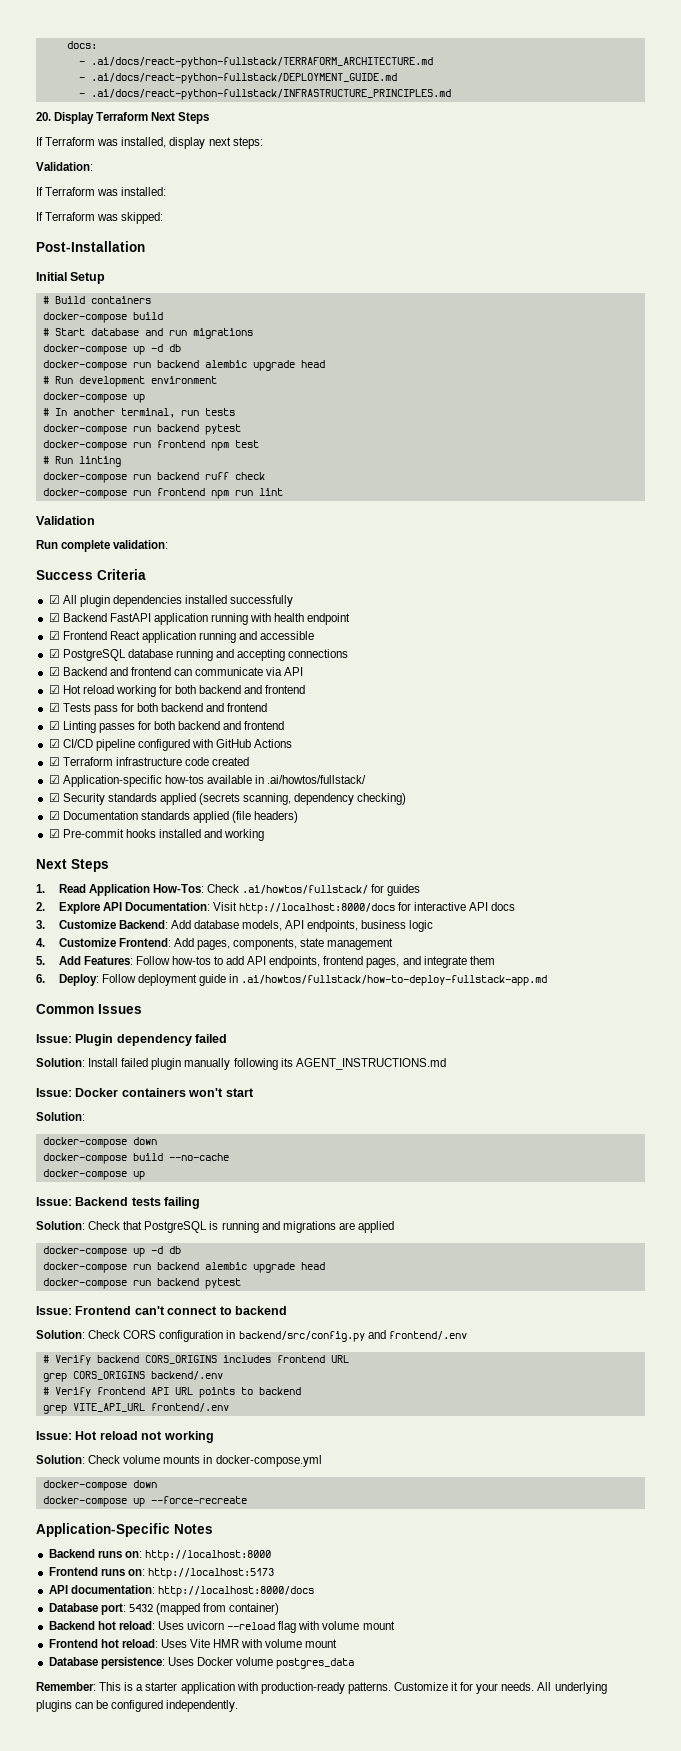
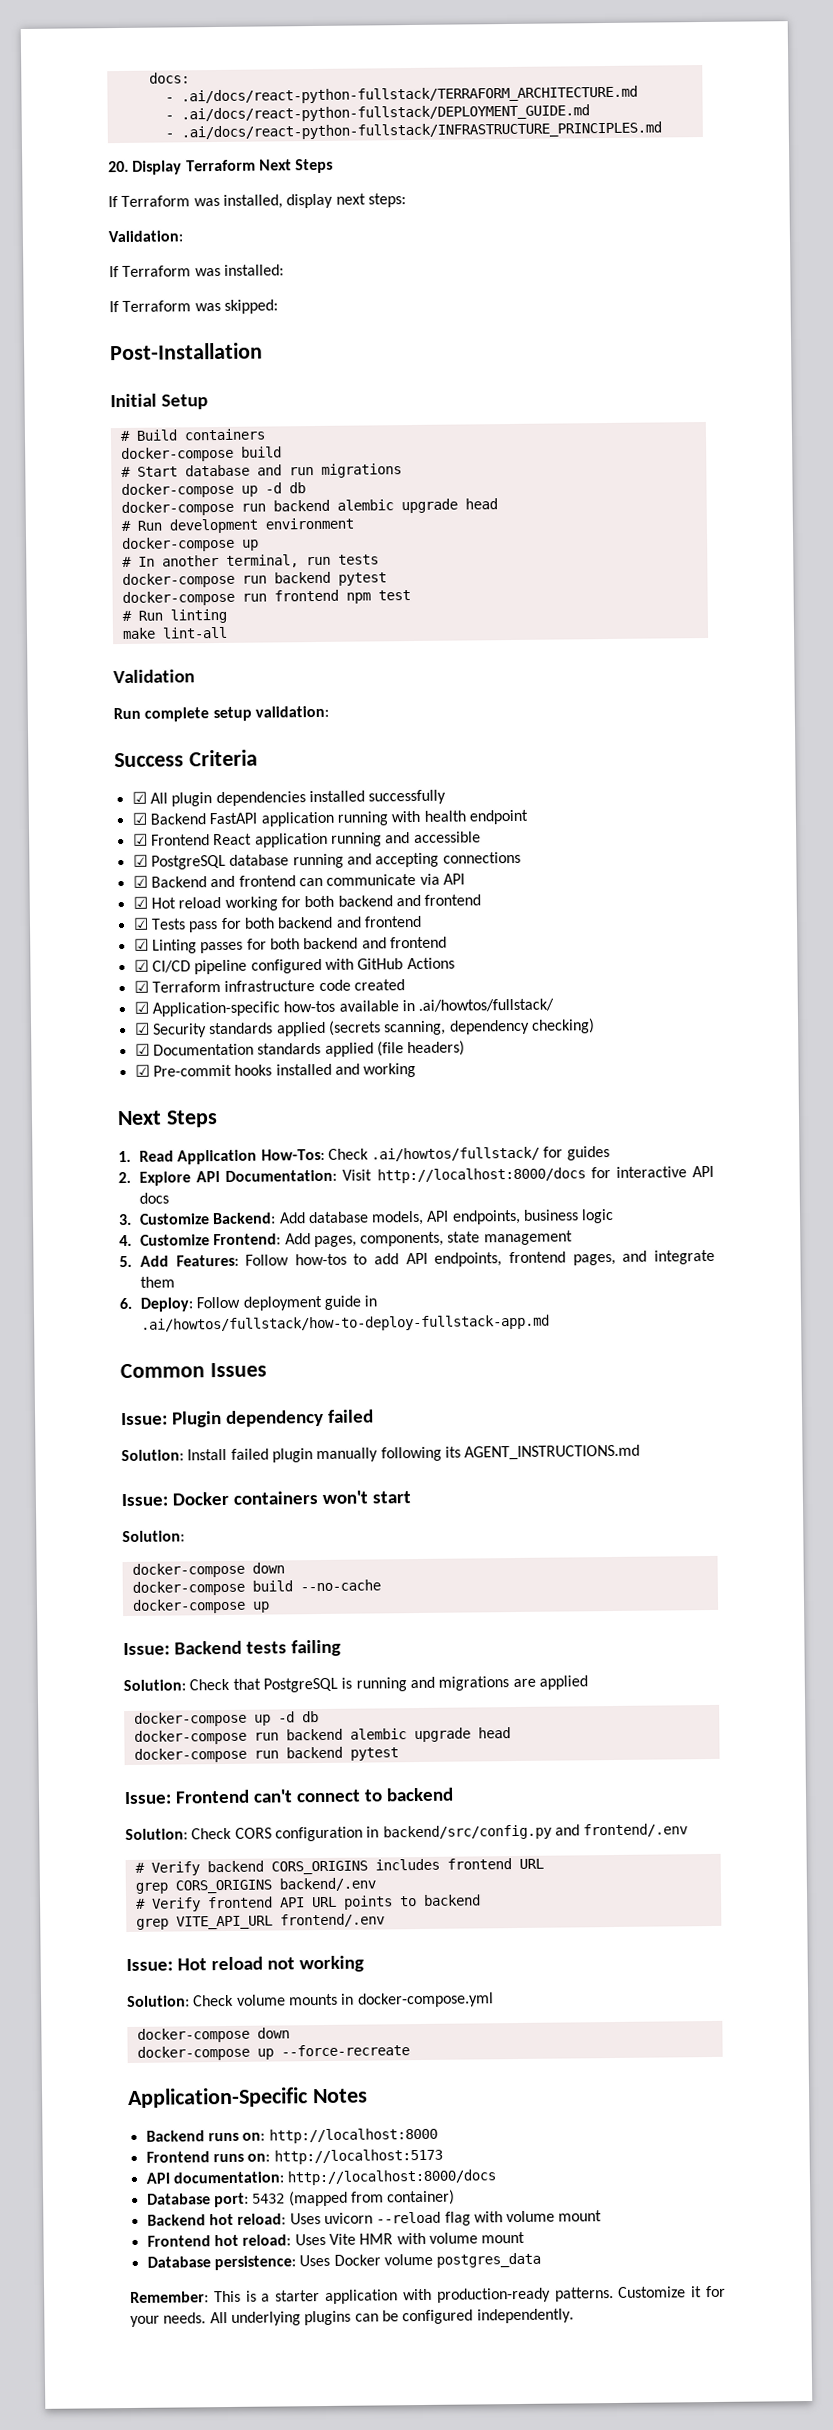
[42,472,265,483] [42,488,283,499] docker-compose run backend ruff check // docker-compose run frontend npm run lint -> [121,626,228,640] make lint-all
(111, 546) none -> [212,706,252,722] setup

